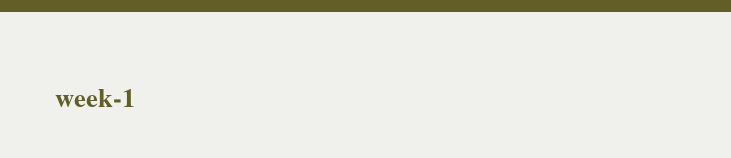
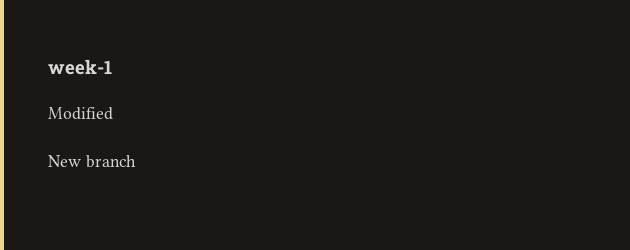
(135, 98) none -> [48,107,113,120] [48,155,136,168] // Modified // New branch

